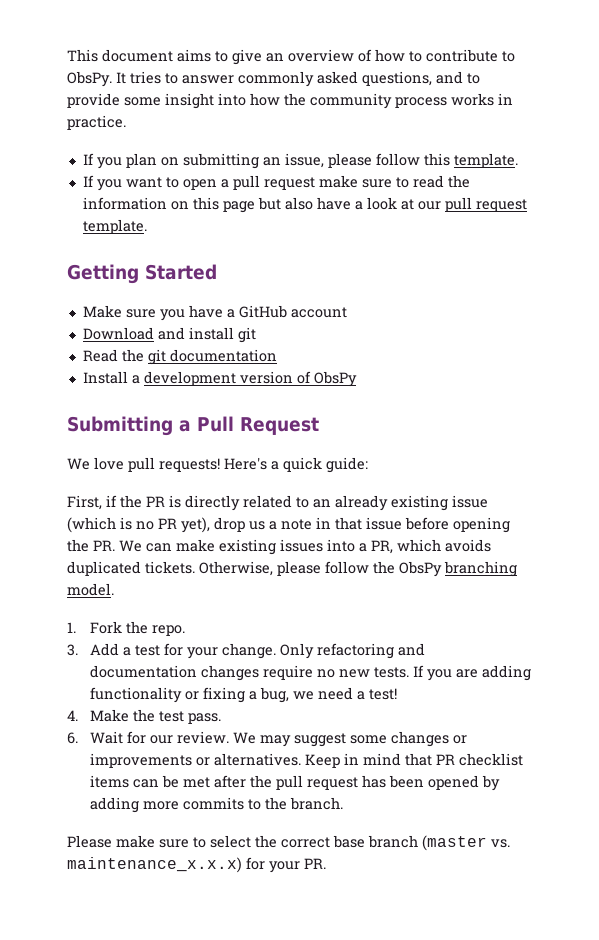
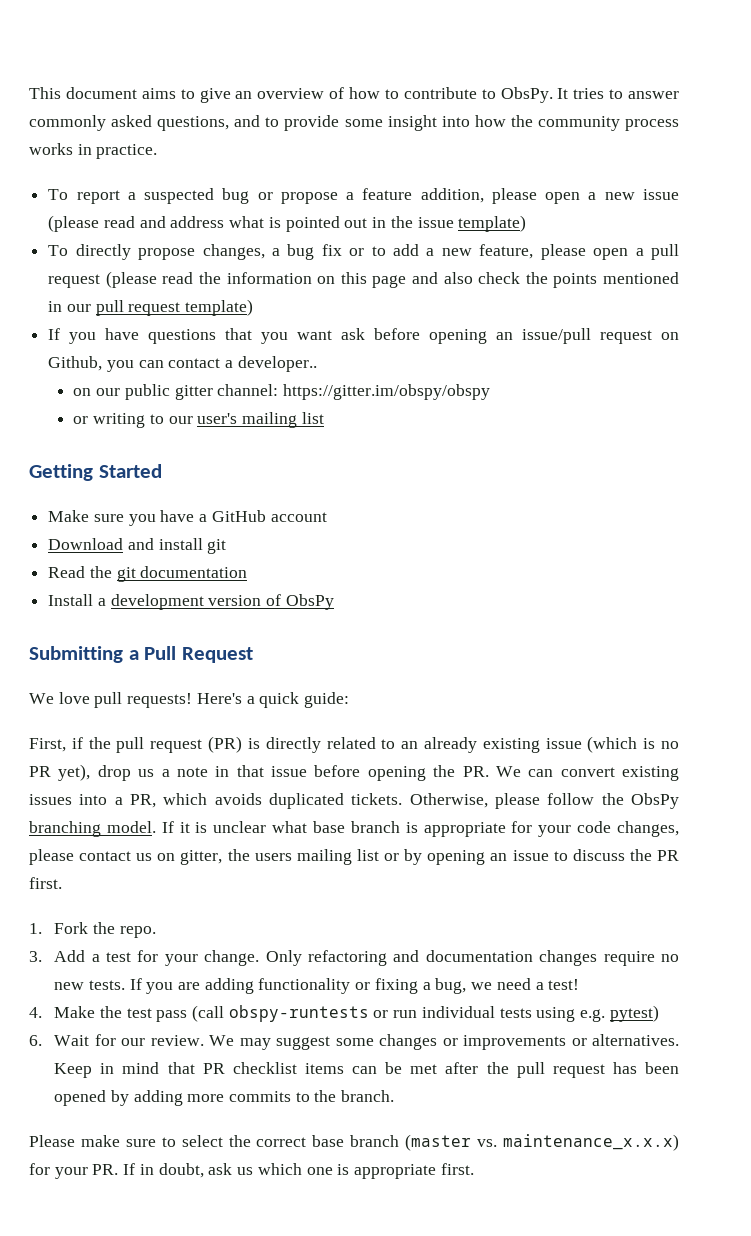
[82,153,518,169] [82,175,179,191] If you plan on submitting an issue, please follow this template. // If you want to -> [48,188,679,204] [48,215,527,232] [48,244,586,260] To report a suspected bug or propose a feature addition, please open a new issue (please read and address what is pointed out in the issue template) // To directly propose changes, a bug fix or to add a new feature, please
[318,175,409,188] make sure to -> [105,271,157,288] (please
[257,197,527,212] [82,219,147,234] but also have a look at our pull request template. -> [412,272,679,288] [48,299,254,316] [48,328,679,344] [48,356,317,372] [73,384,491,400] [73,412,324,428] and also check the points mentioned in our pull request template) // If you have questions that you want ask before opening an issue/pull request on Github, you can contact a developer.. // on our public gitter channel: https://gitter.im/obspy/obspy // or writing to our user's mailing list
[146,496,165,507] PR -> [116,736,243,753] pull request (PR)
[176,539,215,552] make -> [560,767,615,777] convert
(114, 589) none -> [161,821,679,837] [29,849,680,865] [29,877,62,889] If it is unclear what base branch is appropriate for your code changes, please contact us on gitter, the users mailing list or by opening an issue to discuss the PR first.
[188,713,222,724] pass. -> [156,1005,659,1022] pass (call obspy-runtests or run individual tests using e.g. pytest)
(326, 863) none -> [123,1163,474,1179] If in doubt, ask us which one is appropriate first.

